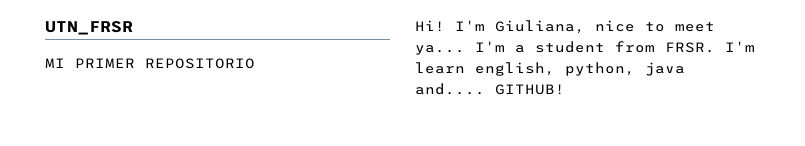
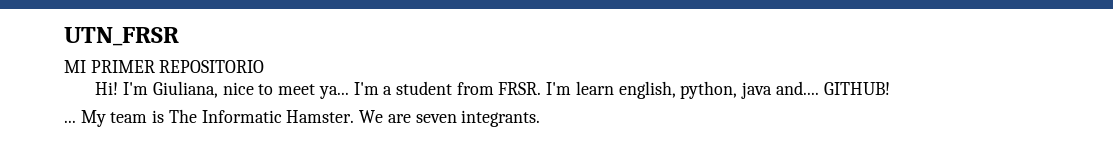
(565, 89) none -> [64,109,541,127] // ... My team is The Informatic Hamster. We are seven integrants.

